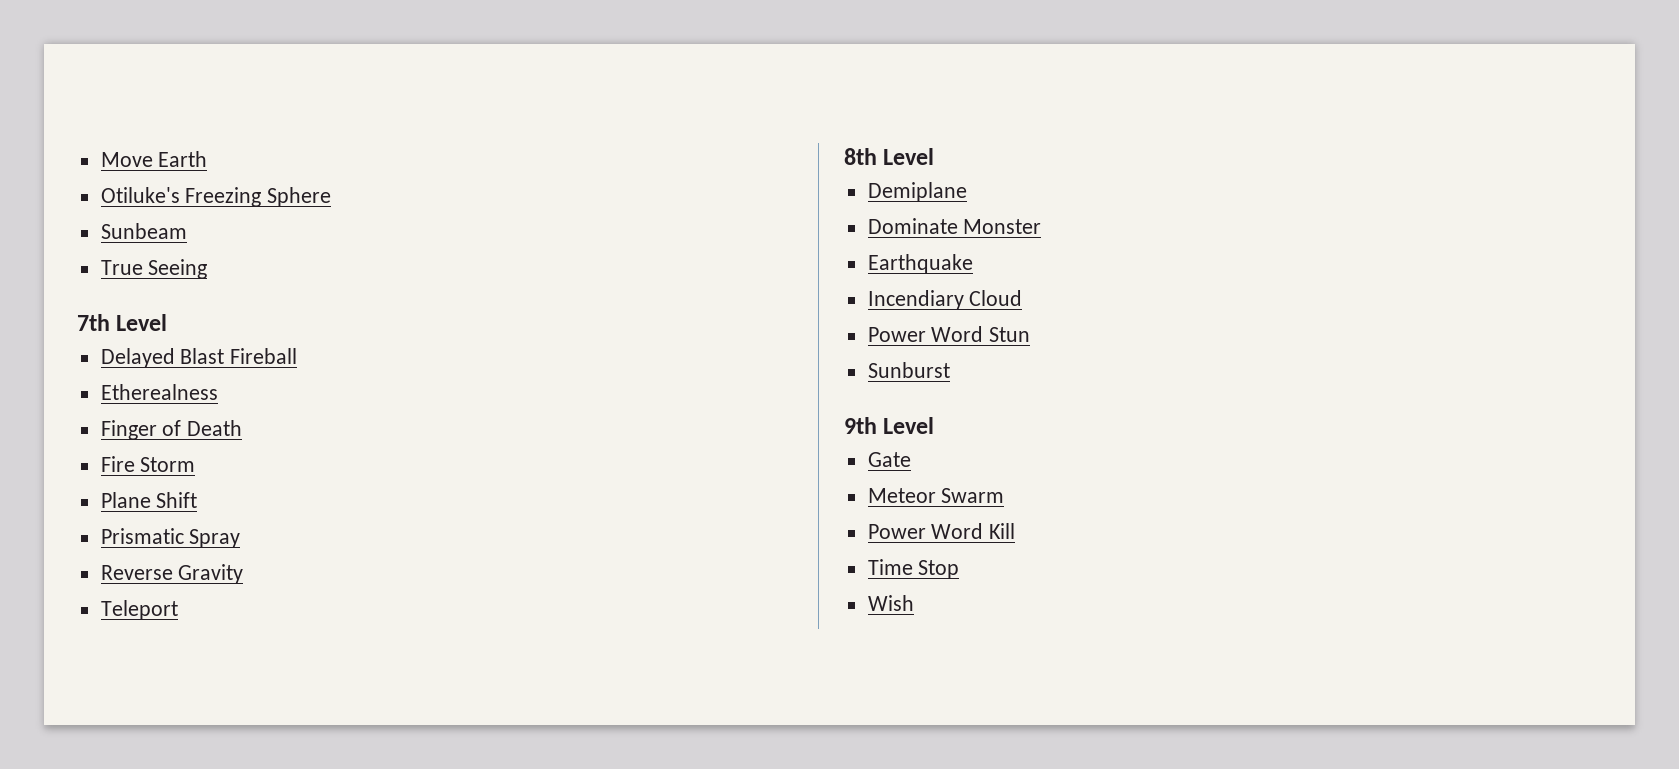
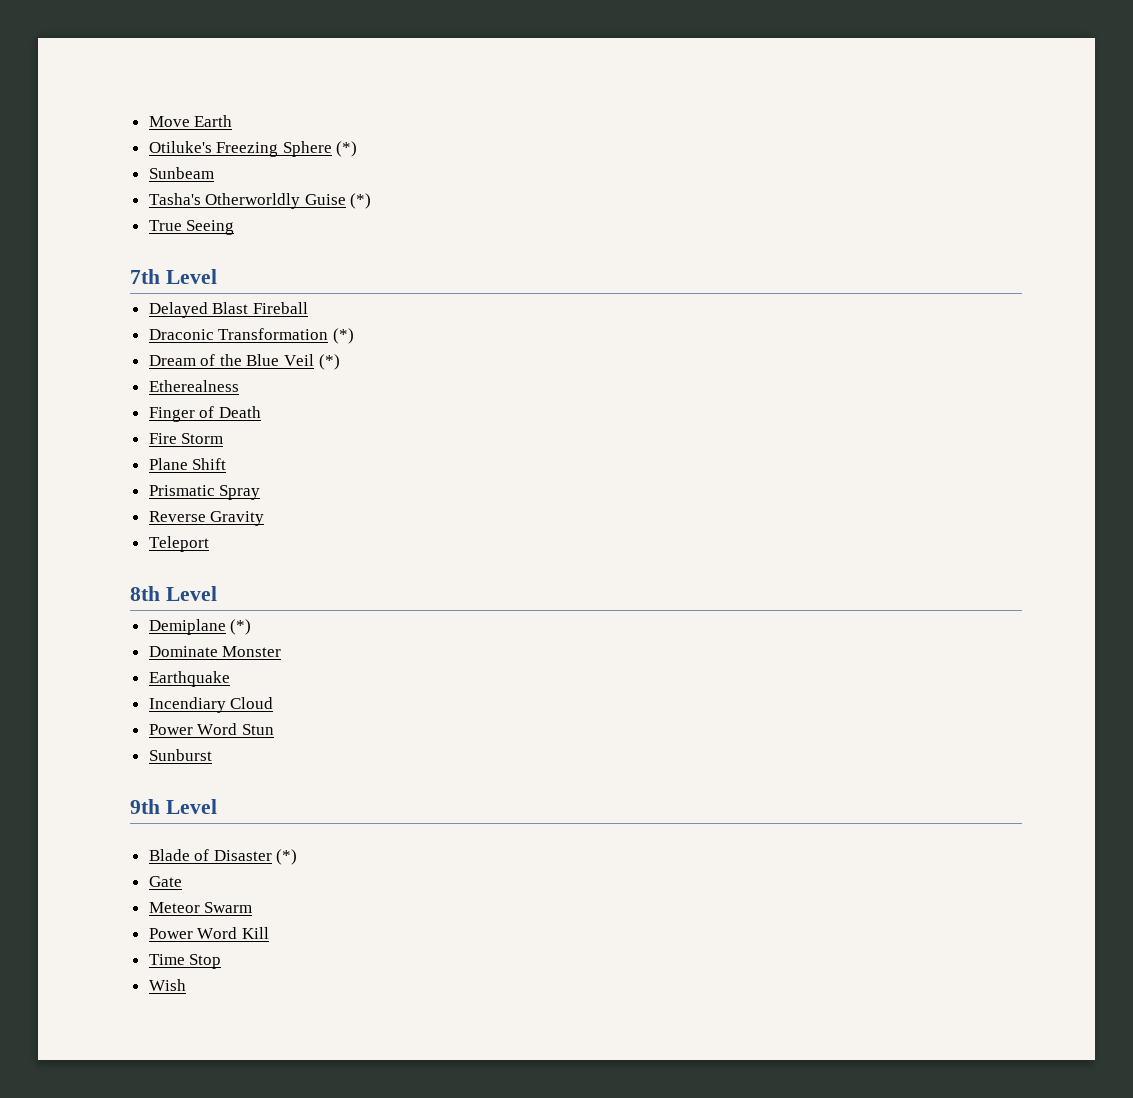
(332, 197) none -> [336,141,358,157] (*)
(187, 231) none -> [148,193,372,209] // Tasha's Otherworldly Guise (*)
(298, 356) none -> [148,328,354,344] [148,354,340,370] // Draconic Transformation (*) // Dream of the Blue Veil (*)
(967, 192) none -> [230,619,252,635] (*)
(935, 425) none -> [148,849,298,865] // Blade of Disaster (*)

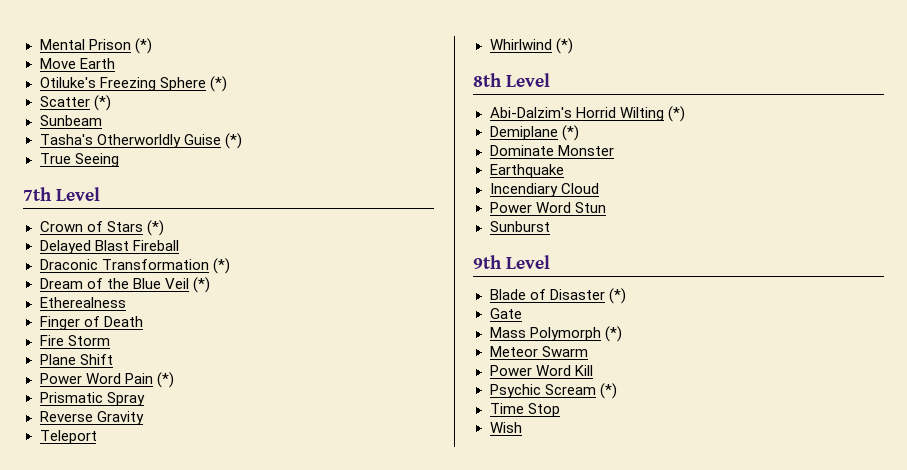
(148, 121) none -> [39,38,152,54] Mental Prison (*) //
(358, 149) none -> [39,95,111,111] // Scatter (*)
(217, 276) none -> [39,220,164,236] // Crown of Stars (*)
(227, 464) none -> [39,372,174,388] // Power Word Pain (*)
(209, 544) none -> [489,38,573,54] // Whirlwind (*)
(217, 593) none -> [489,106,685,122] // Abi-Dalzim's Horrid Wilting (*)
(182, 881) none -> [489,326,622,342] // Mass Polymorph (*)
(269, 933) none -> [489,383,617,399] // Psychic Scream (*)

